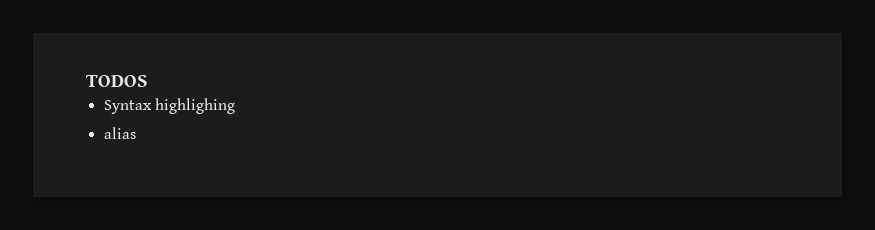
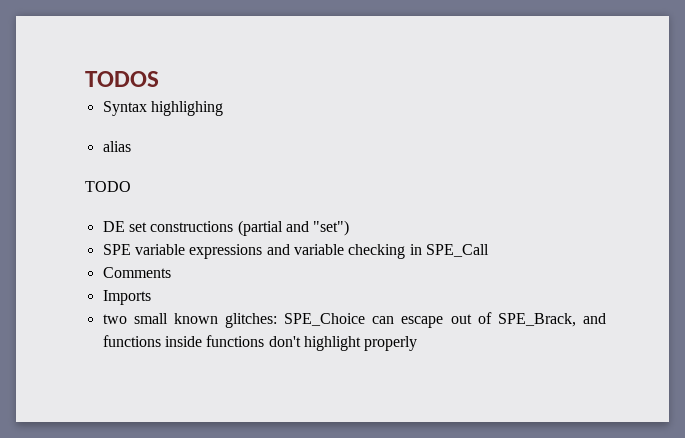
(136, 133) none -> [85,181,131,192] [102,220,350,236] [102,244,489,259] [102,267,171,278] [102,290,151,305] [102,312,606,328] [102,335,418,351] // TODO // DE set constructions (partial and "set") // SPE variable expressions and variable checking in SPE_Call // Comments // Imports // two small known glitches: SPE_Choice can escape out of SPE_Brack, and functions inside functions don't highlight properly

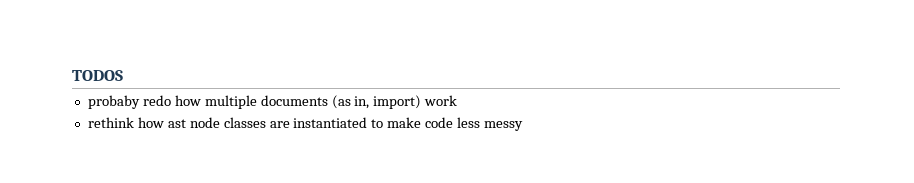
[102,101,223,116] [102,141,131,152] [85,181,131,192] [102,220,350,236] [102,244,489,259] [102,267,171,278] [102,290,151,305] [102,312,606,328] [102,335,418,351] Syntax highlighing // alias // TODO // DE set constructions (partial and "set") // SPE variable expressions and variable checking in SPE_Call // Comments // Imports // two small known glitches: SPE_Choice can escape out of SPE_Brack, and functions inside functions don't highlight properly -> [87,95,458,109] [87,117,524,131] probaby redo how multiple documents (as in, import) work // rethink how ast node classes are instantiated to make code less messy

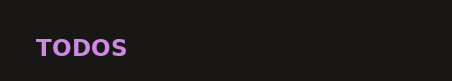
[87,95,458,109] [87,117,524,131] // probaby redo how multiple documents (as in, import) work // rethink how ast node classes are instantiated to make code less messy -> (128, 47) none

